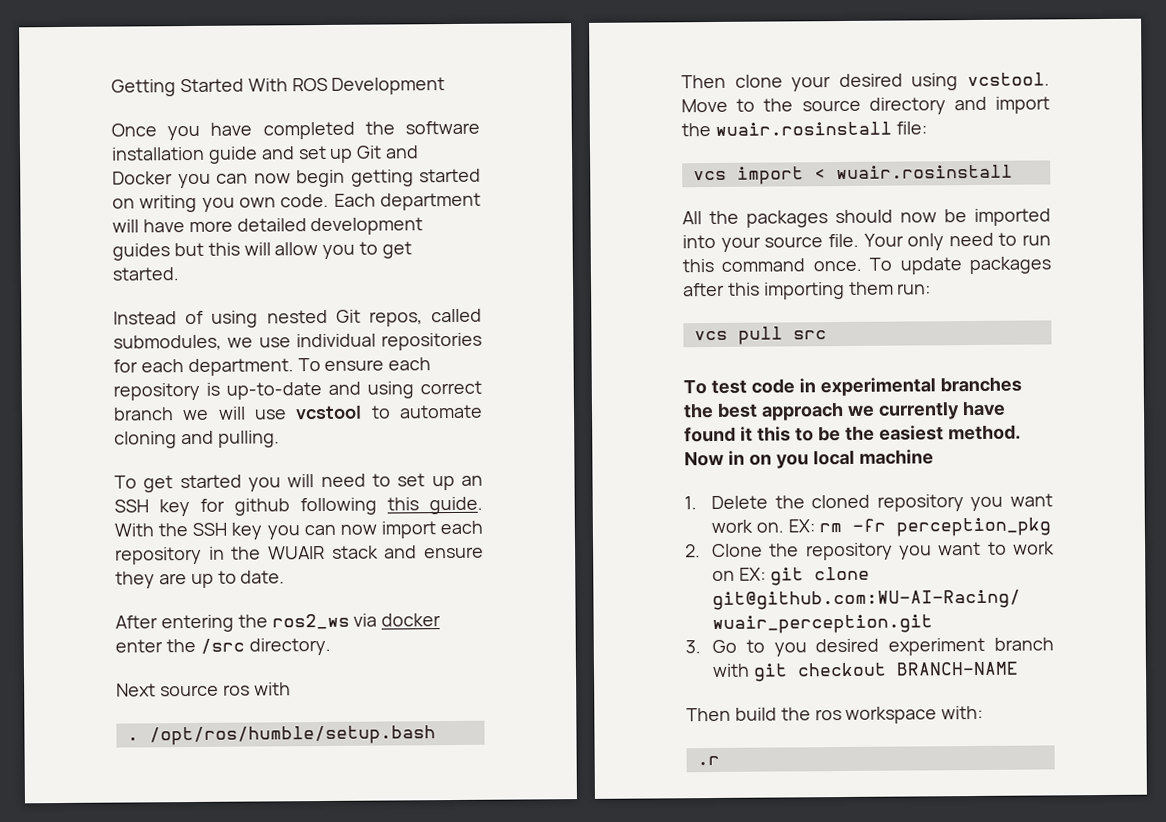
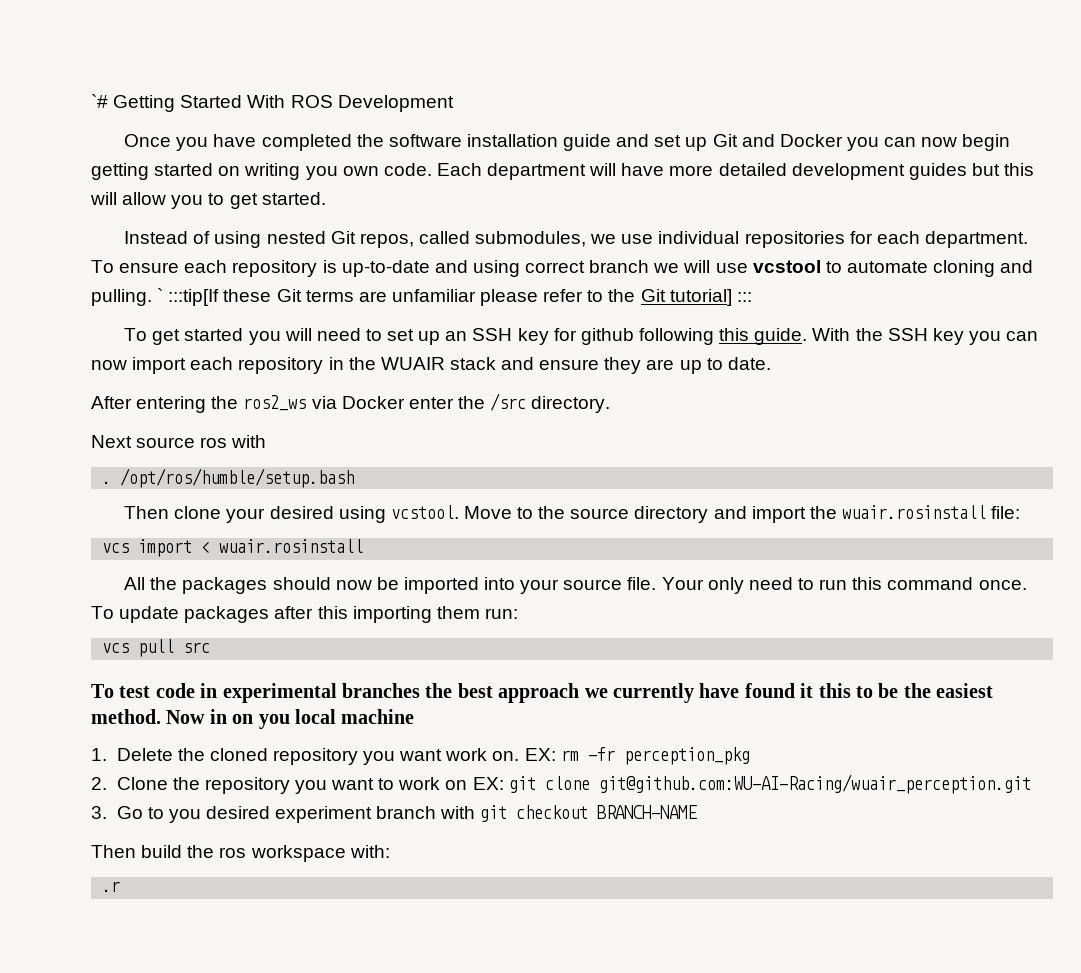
(111, 88) none -> [91,94,108,108] `#
(280, 439) none -> [157,288,752,306] ` :::tip[If these Git terms are unfamiliar please refer to the Git tutorial] :::
[381,613,442,627] docker -> [341,396,405,409] Docker

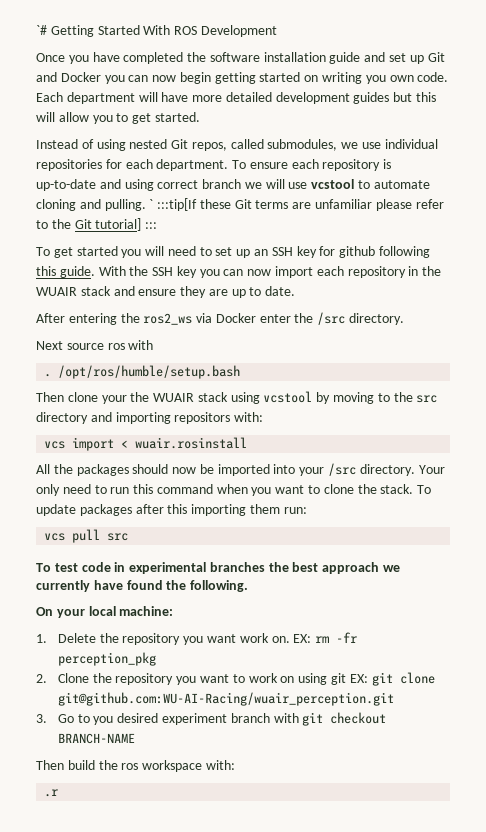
[269,505,630,523] desired using vcstool. Move to the source -> [130,391,438,404] the WUAIR stack using vcstool by moving to the src
[751,505,1021,523] import the wuair.rosinstall file: -> [115,412,264,424] importing repositors with:
[563,577,657,590] source file. -> [328,463,415,476] /src directory.
[978,580,1027,590] once. -> [216,484,414,496] when you want to clone the stack.
[800,683,994,698] [91,709,415,729] it this to be the easiest method. Now in on you local machine -> [166,580,249,592] [36,606,174,618] the following. // On your local machine:
[209,748,268,761] cloned -> (119, 638) none
(468, 785) none -> [298,673,346,685] using git

